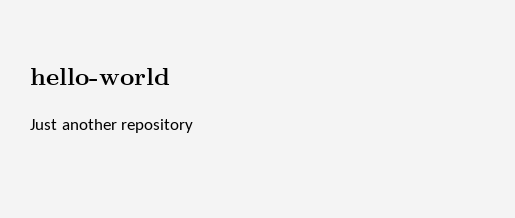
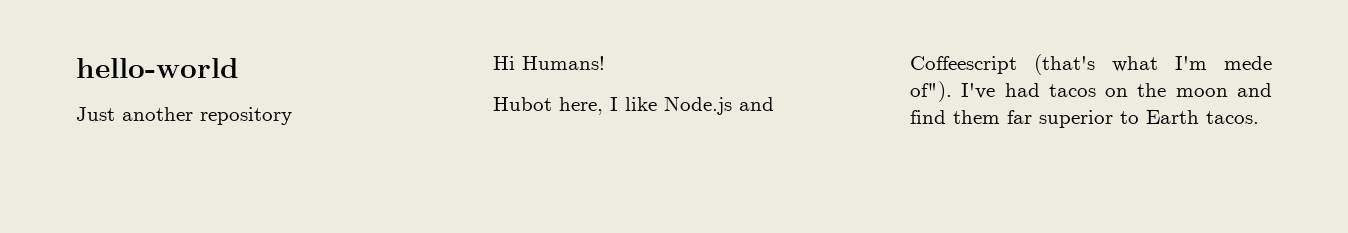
(194, 126) none -> [493,56,605,70] [493,96,774,115] [910,54,1272,75] [910,81,1272,102] [910,110,1259,128] // Hi Humans! // Hubot here, I like Node.js and Coffeescript (that's what I'm mede of"). I've had tacos on the moon and find them far superior to Earth tacos.

